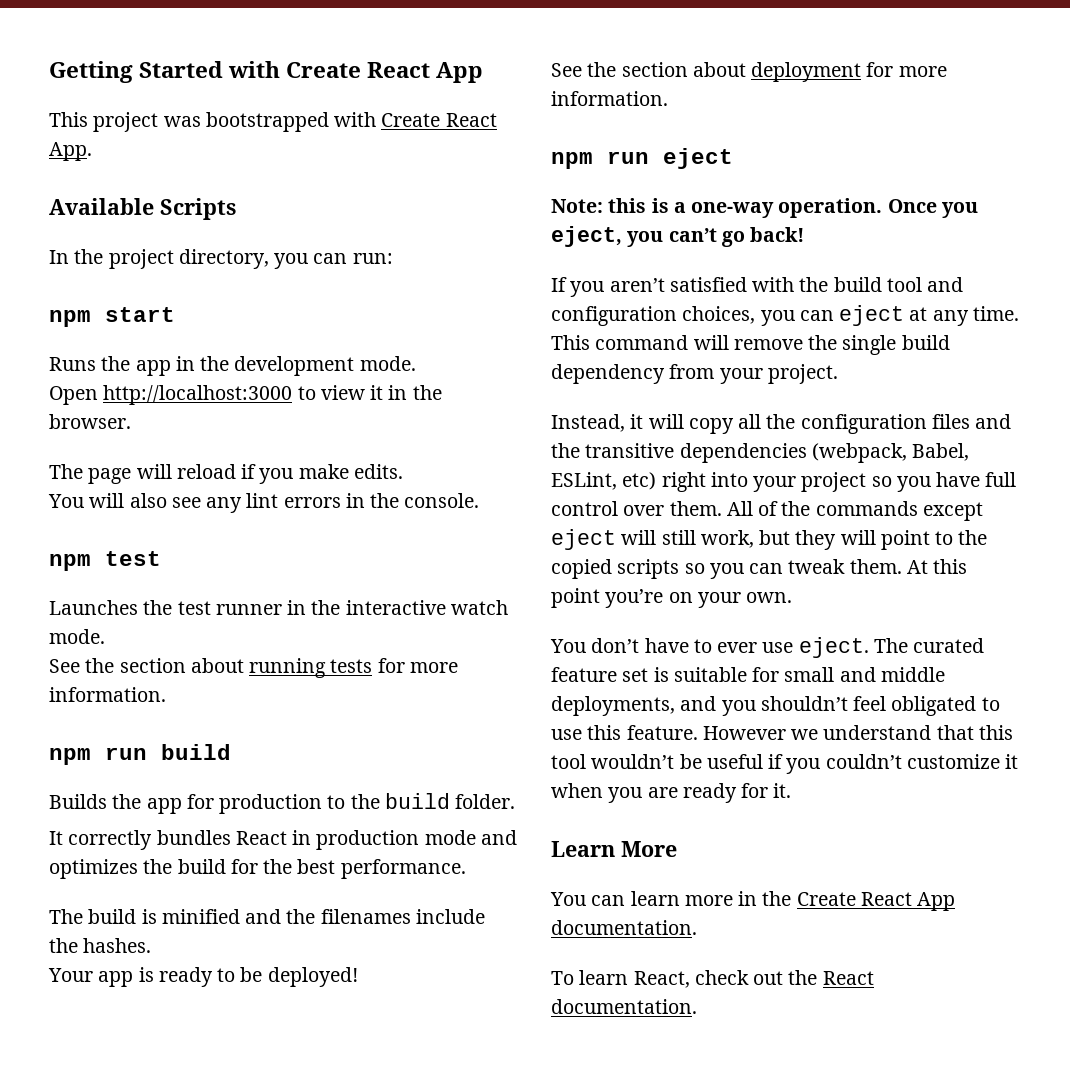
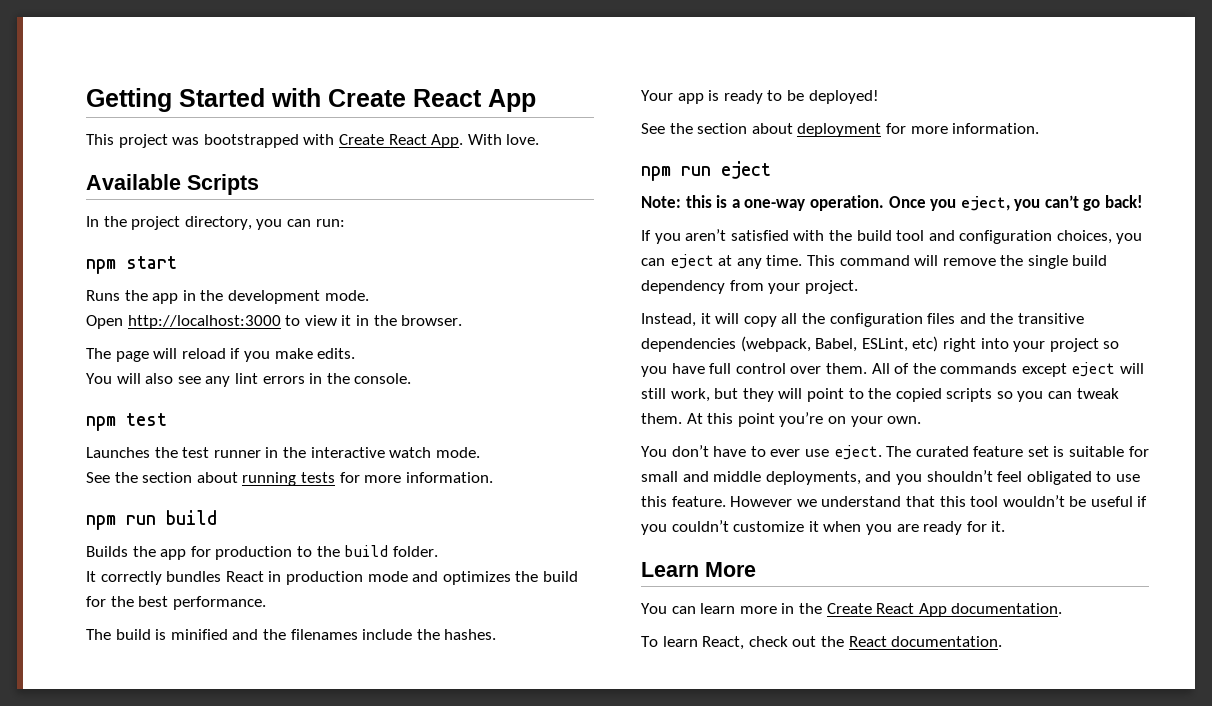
(92, 151) none -> [467,134,540,145] With love.

